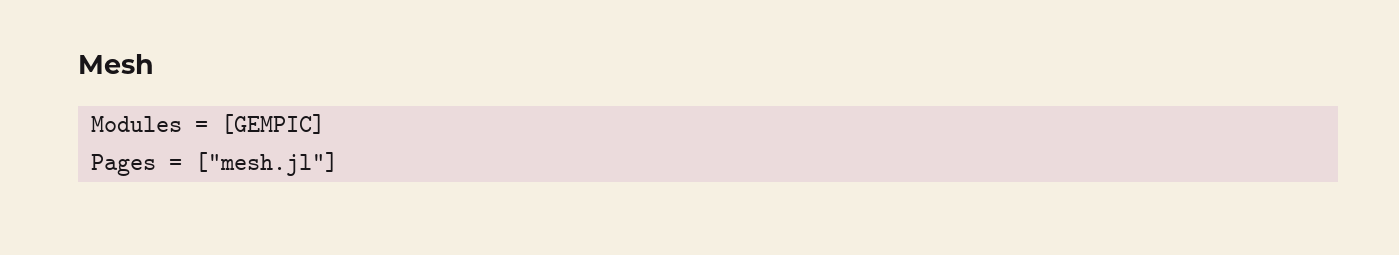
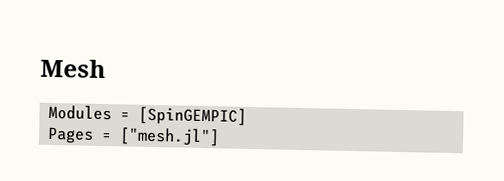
[220,114,325,134] [GEMPIC] -> [138,106,248,126] [SpinGEMPIC]

